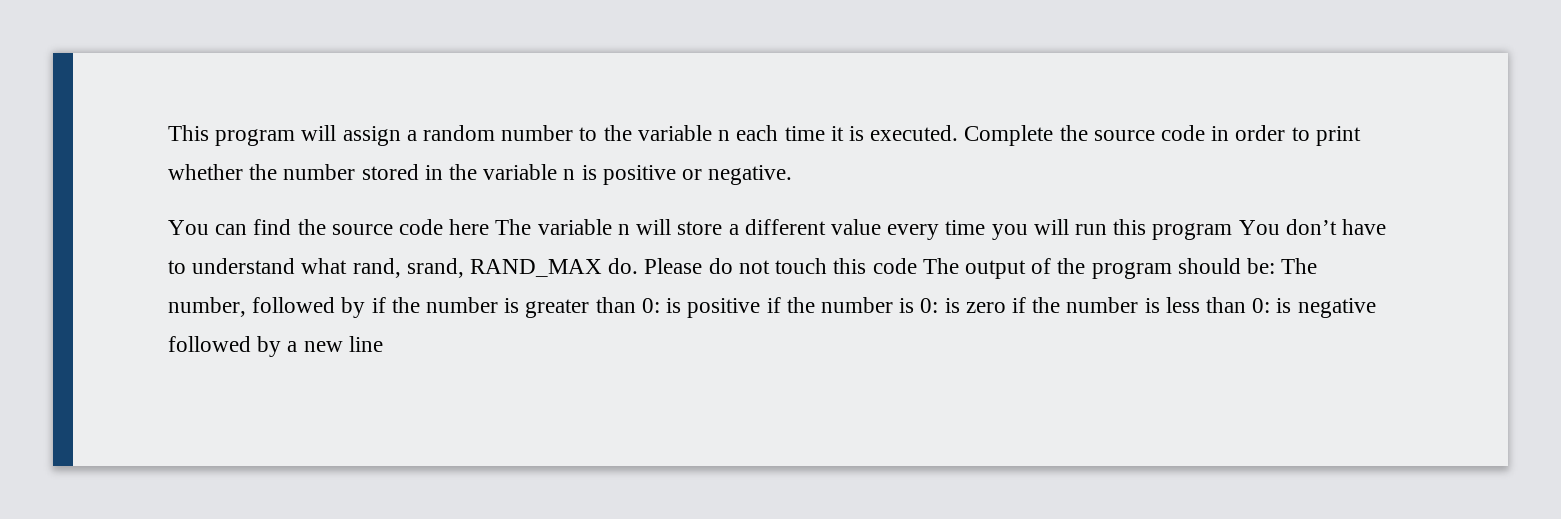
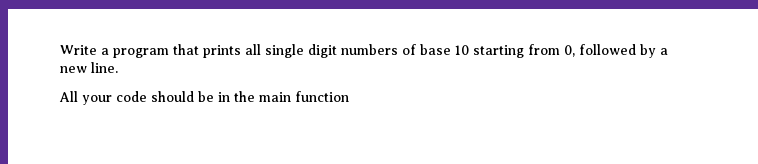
[168,125,1361,146] [168,164,793,185] [168,219,1387,240] [168,258,1318,279] [168,297,1376,318] [168,336,383,357] This program will assign a random number to the variable n each time it is executed. Complete the source code in order to print whether the number stored in the variable n is positive or negative. // You can find the source code here The variable n will store a different value every time you will run this program You don’t have to understand what rand, srand, RAND_MAX do. Please do not touch this code The output of the program should be: The number, followed by if the number is greater than 0: is positive if the number is 0: is zero if the number is less than 0: is negative followed by a new line -> [60,44,668,58] [60,62,118,73] [59,91,349,105] Write a program that prints all single digit numbers of base 10 starting from 0, followed by a new line. // All your code should be in the main function

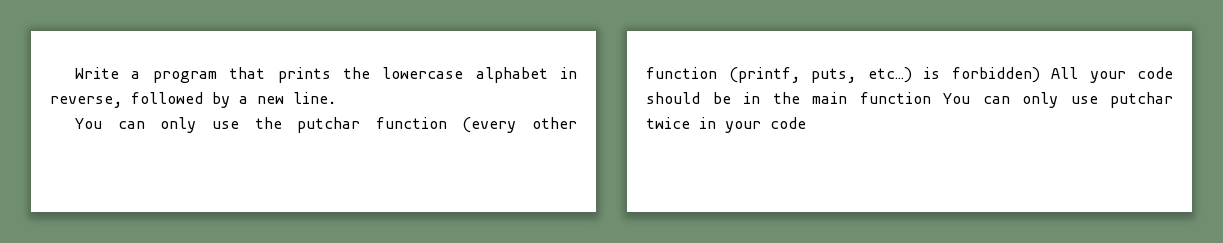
[245,44,575,58] all single digit numbers of base 10 starting from 0, -> [342,67,577,83] [50,96,122,108] the lowercase alphabet in reverse,
(118, 67) none -> [75,117,577,133] [646,67,1040,83] You can only use the putchar function (every other function (printf, puts, etc…) is forbidden)
(349, 96) none -> [943,92,1173,108] [646,117,806,133] You can only use putchar twice in your code

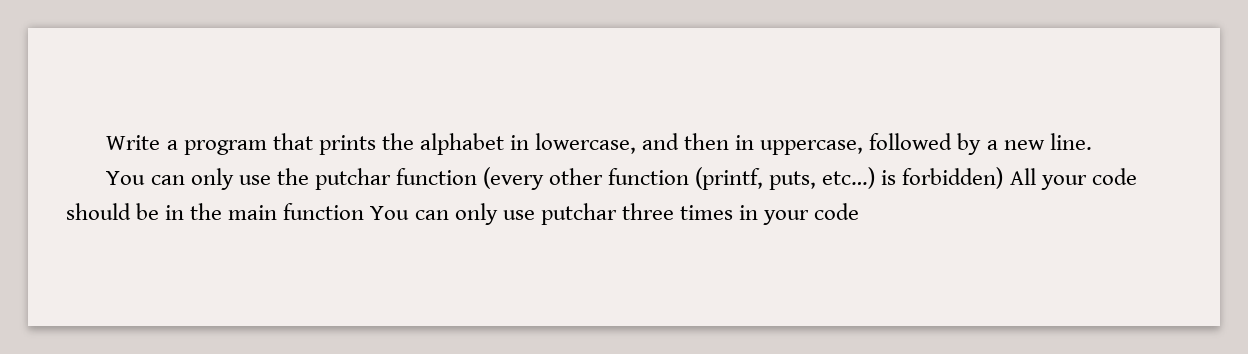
[382,67,464,79] lowercase -> (414, 141) none
[50,96,122,108] reverse, -> [535,133,864,155] lowercase, and then in uppercase,
[646,117,690,129] twice -> [621,203,733,220] three times

